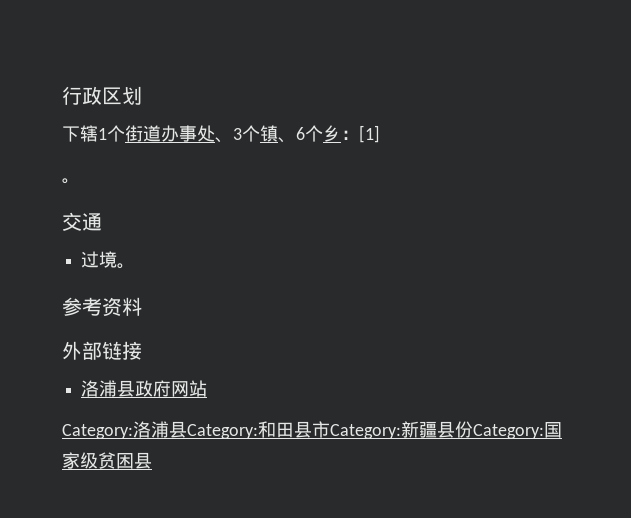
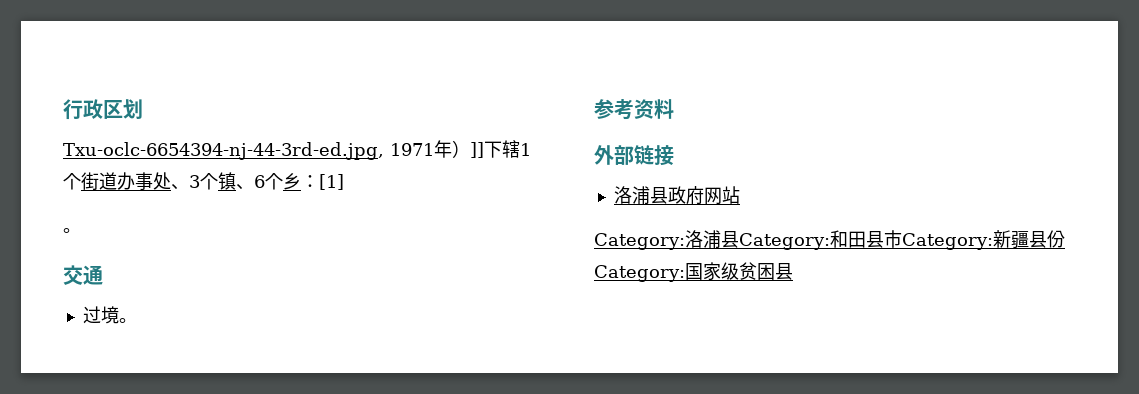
(142, 95) none -> [63,140,484,160] Txu-oclc-6654394-nj-44-3rd-ed.jpg, 1971年）]]

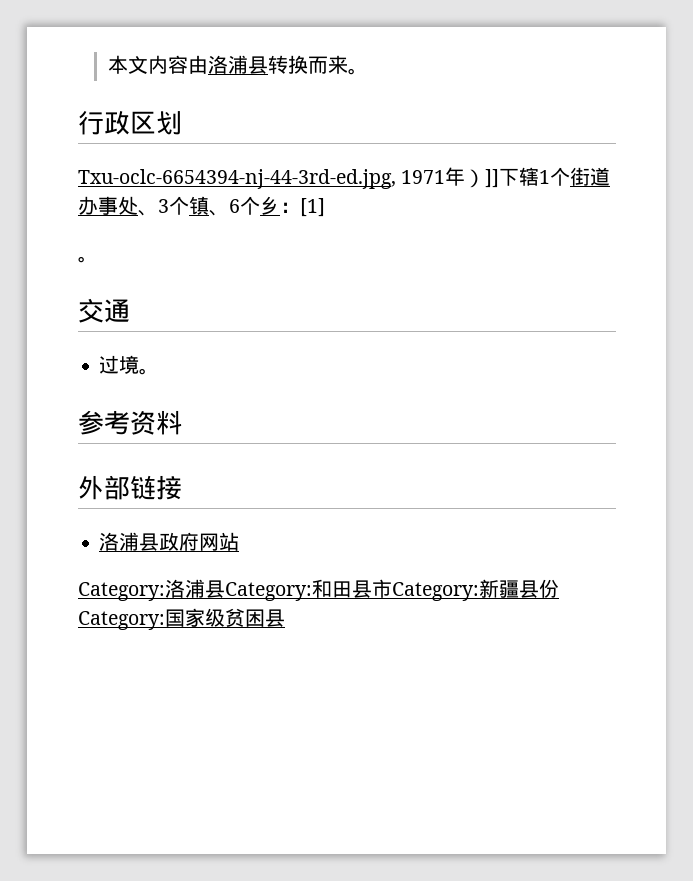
(63, 109) none -> [107,55,368,75] 本文内容由洛浦县转换而来。 //

